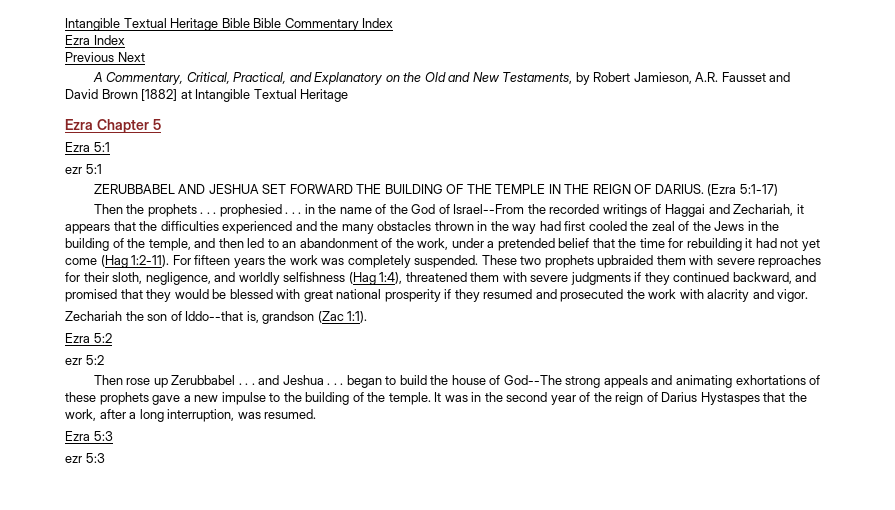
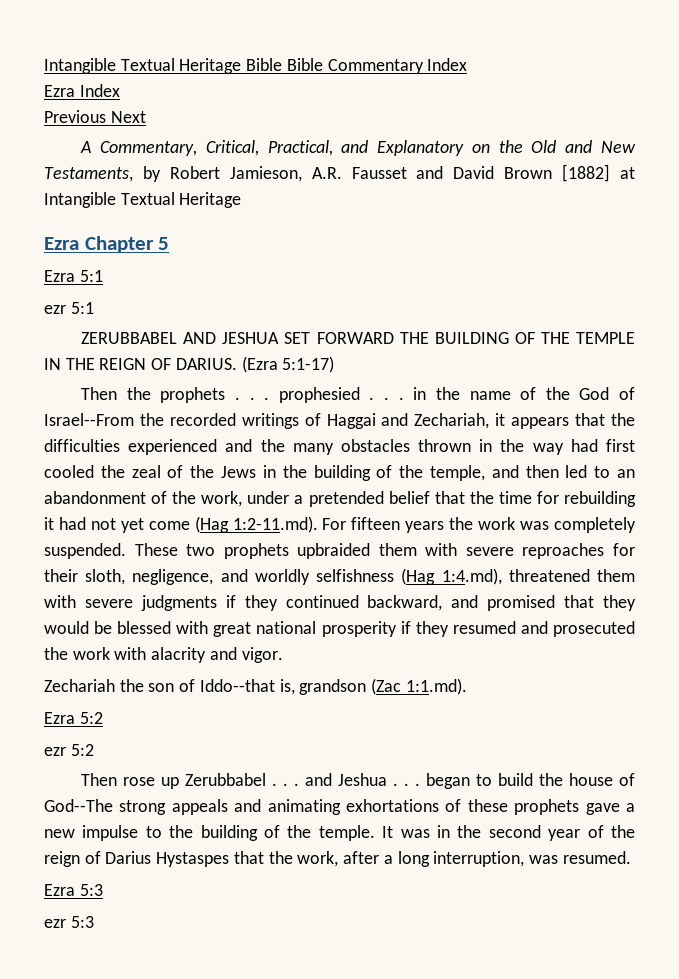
[131,255,170,267] 1:2-11). -> [232,516,318,533] 1:2-11.md).
[379,272,403,284] 1:4), -> [441,568,502,585] 1:4.md),
[347,311,368,323] 1:1). -> [405,678,467,695] 1:1.md).

